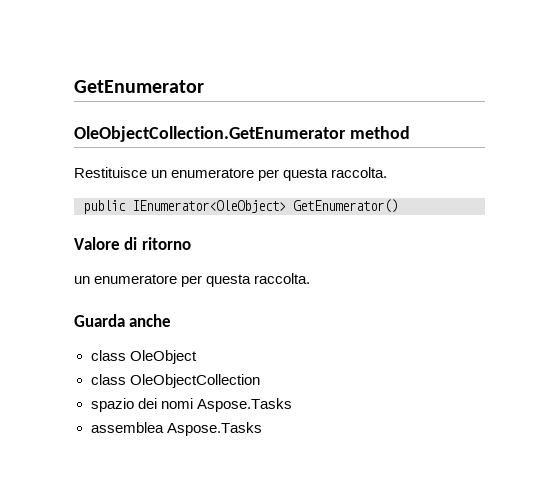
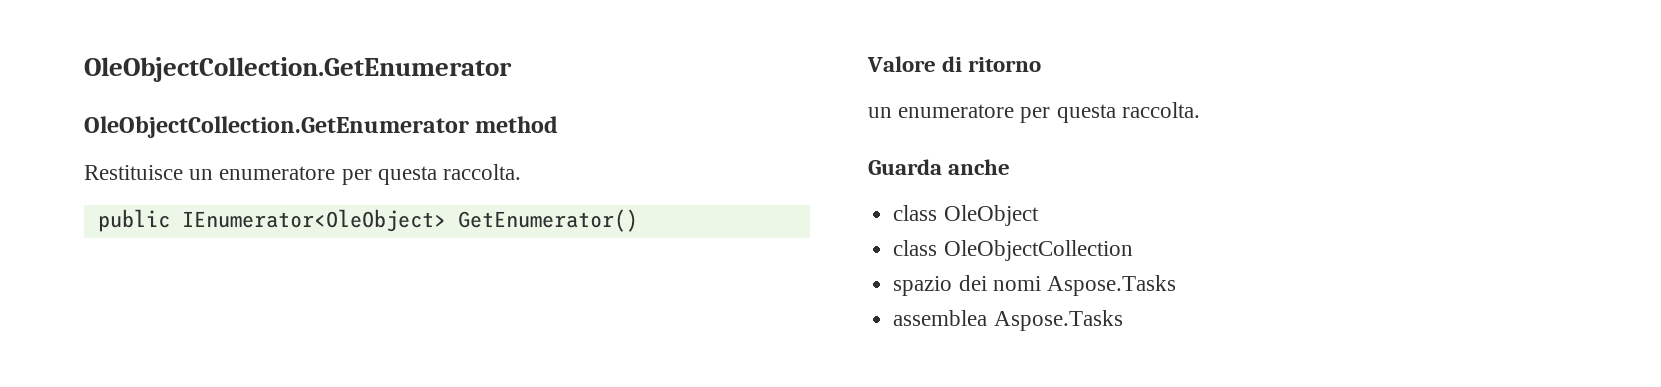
[74,80,204,93] GetEnumerator -> [84,57,512,82] OleObjectCollection.GetEnumerator

